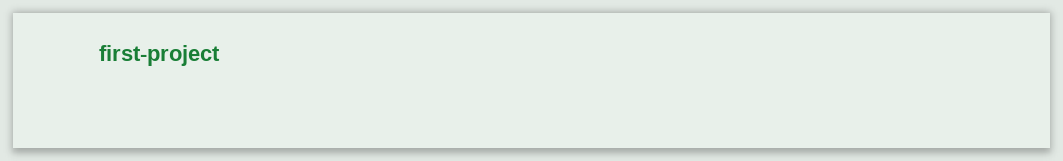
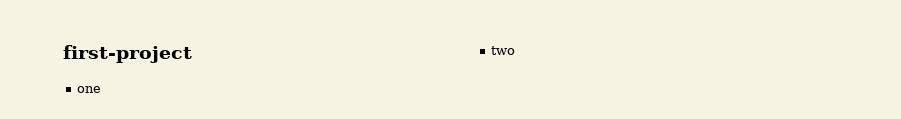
(220, 55) none -> [77,86,102,93] [491,46,516,55] // one // two

